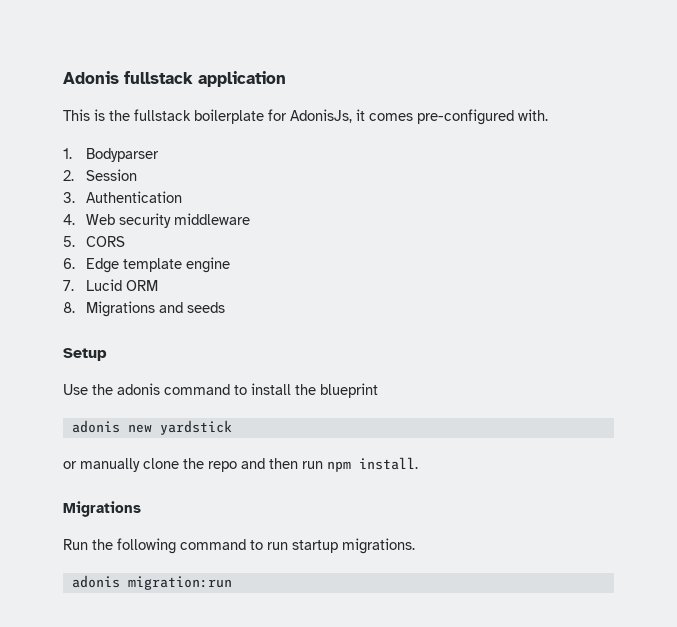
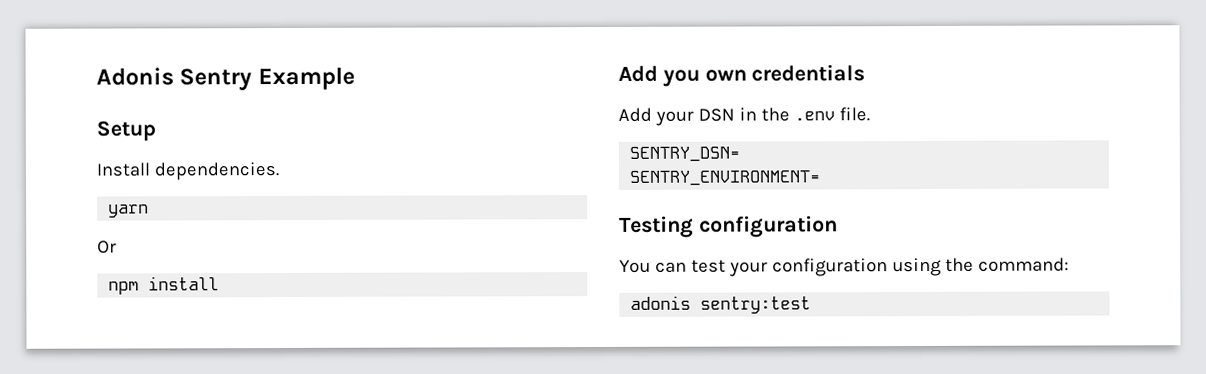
[124,71,286,87] [63,109,548,125] [63,148,160,162] [63,169,138,181] [63,191,183,203] [63,213,251,228] [63,236,126,247] [63,257,231,273] [63,279,159,291] [63,301,226,317] [63,348,107,361] [63,383,378,398] [71,420,232,435] [63,457,418,472] [63,501,141,517] [63,538,415,554] [71,575,232,590] fullstack application // This is the fullstack boilerplate for AdonisJs, it comes pre-configured with. // 1. Bodyparser // 2. Session // 3. Authentication // 4. Web security middleware // 5. CORS // 6. Edge template engine // 7. Lucid ORM // 8. Migrations and seeds // Setup // Use the adonis command to install the blueprint // adonis new yardstick // or manually clone the repo and then run npm install. // Migrations // Run the following command to run startup migrations. // adonis migration:run -> [179,66,355,91] [96,120,156,142] [96,162,279,181] [108,204,150,218] [97,240,117,254] [108,276,220,295] [618,64,866,87] [618,107,870,126] [629,146,741,162] [629,170,821,186] [619,215,838,238] [619,257,1069,277] [630,295,812,314] Sentry Example // Setup // Install dependencies. // yarn // Or // npm install // Add you own credentials // Add your DSN in the .env file. // SENTRY_DSN= // SENTRY_ENVIRONMENT= // Testing configuration // You can test your configuration using the command: // adonis sentry:test

